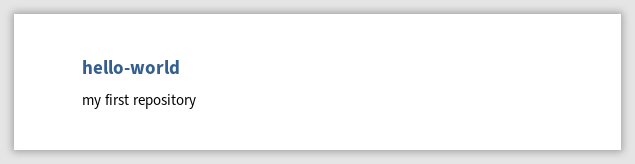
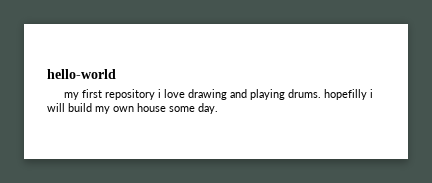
(197, 101) none -> [158,89,374,100] [47,103,218,114] i love drawing and playing drums. hopefilly i will build my own house some day.

